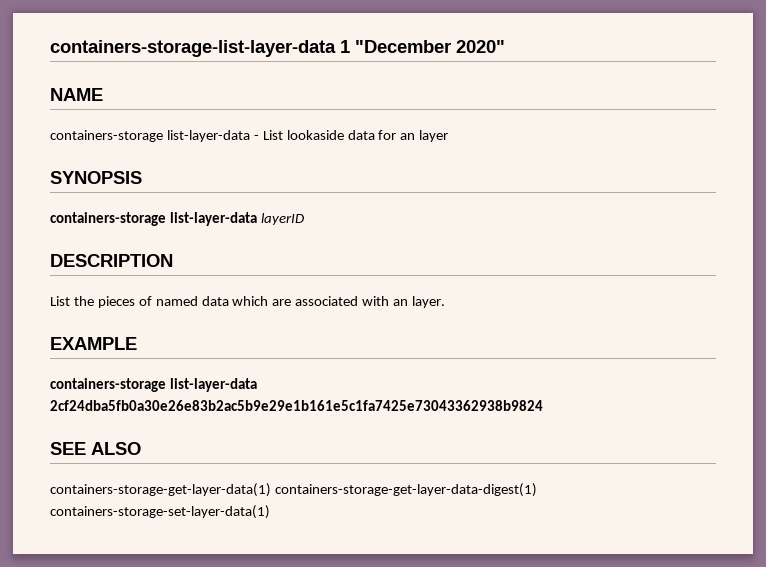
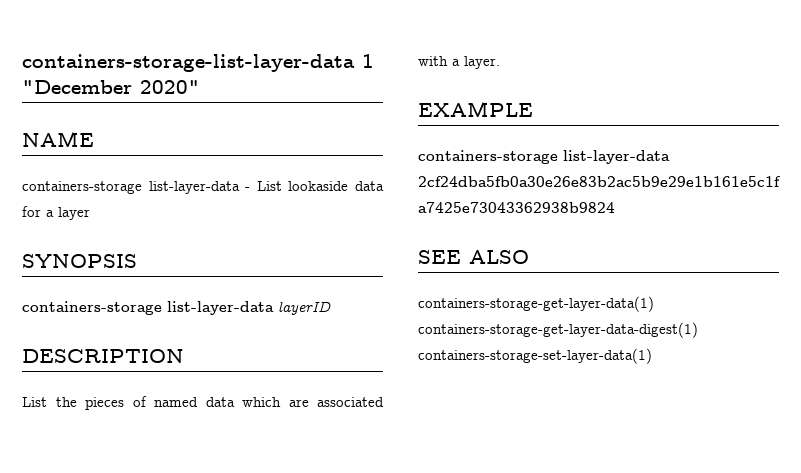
[400,133,416,140] an -> [46,210,54,217] a
[393,299,409,306] an -> [452,59,460,66] a

